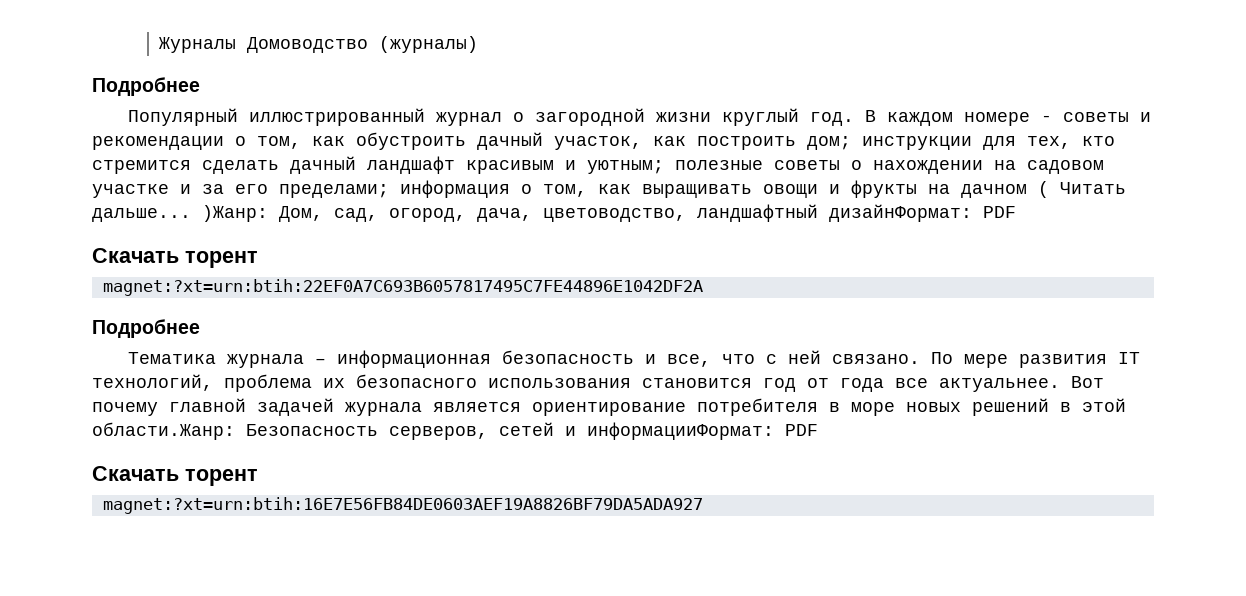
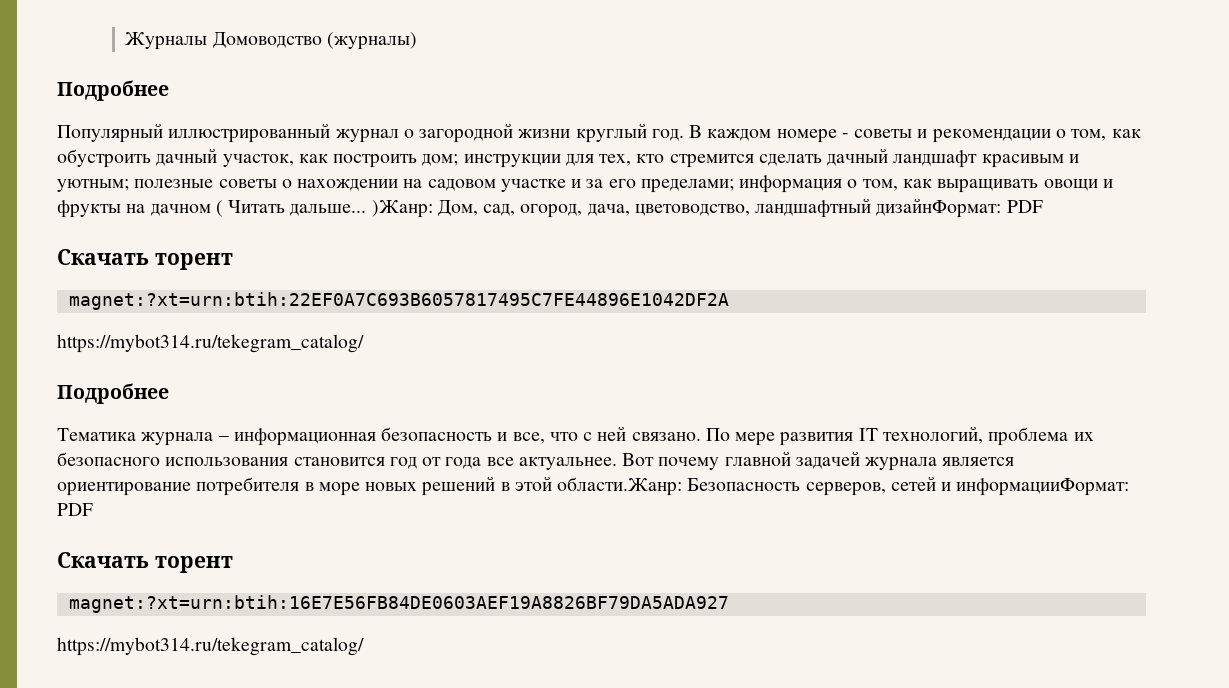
(703, 287) none -> [57,334,364,353] // https://mybot314.ru/tekegram_catalog/
(703, 505) none -> [57,637,364,656] // https://mybot314.ru/tekegram_catalog/

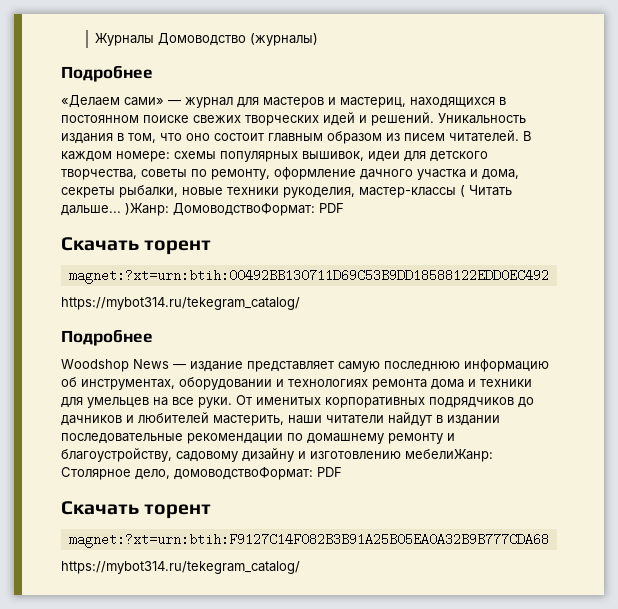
[57,123,1141,143] [57,148,1079,168] [57,175,1113,193] [57,198,1043,218] [57,249,233,270] [68,292,729,310] Популярный иллюстрированный журнал о загородной жизни круглый год. В каждом номере - советы и рекомендации о том, как обустроить дачный участок, как построить дом; инструкции для тех, кто стремится сделать дачный ландшафт красивым и уютным; полезные советы о нахождении на садовом участке и за его пределами; информация о том, как выращивать овощи и фрукты на дачном ( Читать дальше... )Жанр: Дом, сад, огород, дача, цветоводство, ландшафтный дизайнФормат: PDF // Скачать торент // magnet:?xt=urn:btih:22EF0A7C693B6057817495C7FE44896E1042DF2A -> [61,95,506,108] [61,112,526,126] [61,130,532,144] [61,151,488,162] [61,167,519,180] [61,185,512,198] [61,203,344,216] [61,237,212,255] [68,269,549,284] «Делаем сами» — журнал для мастеров и мастериц, находящихся в постоянном поиске свежих творческих идей и решений. Уникальность издания в том, что оно состоит главным образом из писем читателей. В каждом номере: схемы популярных вышивок, идеи для детского творчества, советы по ремонту, оформление дачного участка и дома, секреты рыбалки, новые техники рукоделия, мастер-классы ( Читать дальше... )Жанр: ДомоводствоФормат: PDF // Скачать торент // magnet:?xt=urn:btih:00492BB130711D69C53B9DD18588122EDD0EC492
[57,426,1094,446] [57,451,1015,471] [57,476,1130,496] [57,503,93,516] [57,552,233,573] [68,595,729,613] Тематика журнала – информационная безопасность и все, что с ней связано. По мере развития IT технологий, проблема их безопасного использования становится год от года все актуальнее. Вот почему главной задачей журнала является ориентирование потребителя в море новых решений в этой области.Жанр: Безопасность серверов, сетей и информацииФормат: PDF // Скачать торент // magnet:?xt=urn:btih:16E7E56FB84DE0603AEF19A8826BF79DA5ADA927 -> [61,359,549,372] [61,377,532,390] [61,395,534,408] [61,412,500,426] [61,433,455,444] [61,448,493,462] [61,467,342,480] [61,501,212,519] [68,533,549,548] Woodshop News — издание представляет самую последнюю информацию об инструментах, оборудовании и технологиях ремонта дома и техники для умельцев на все руки. От именитых корпоративных подрядчиков до дачников и любителей мастерить, наши читатели найдут в издании последовательные рекомендации по домашнему ремонту и благоустройству, садовому дизайну и изготовлению мебелиЖанр: Столярное дело, домоводствоФормат: PDF // Скачать торент // magnet:?xt=urn:btih:F9127C14F082B3B91A25B05EA0A32B9B777CDA68

